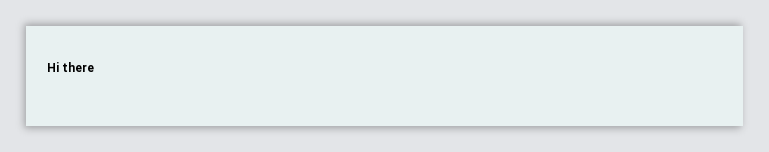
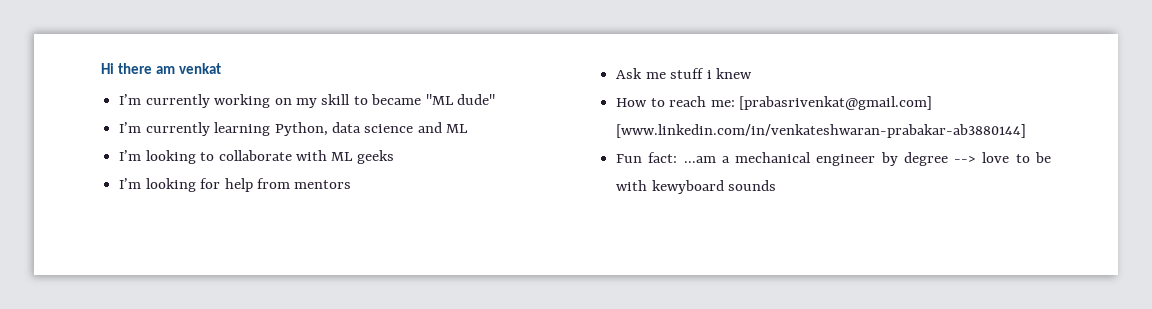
(95, 67) none -> [156,63,222,74] [119,94,496,108] [119,122,469,136] [119,150,394,164] [119,178,352,192] [616,68,752,79] [616,96,932,110] [616,124,1027,138] [616,152,1051,166] [616,180,777,194] am venkat // I’m currently working on my skill to became "ML dude" // I’m currently learning Python, data science and ML // I’m looking to collaborate with ML geeks // I’m looking for help from mentors // Ask me stuff i knew // How to reach me: [prabasrivenkat@gmail.com] [www.linkedin.com/in/venkateshwaran-prabakar-ab3880144] // Fun fact: ...am a mechanical engineer by degree --> love to be with kewyboard sounds

